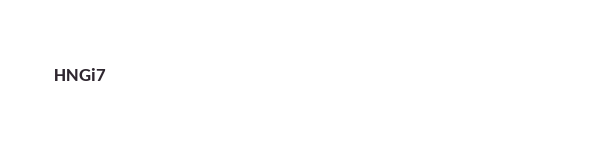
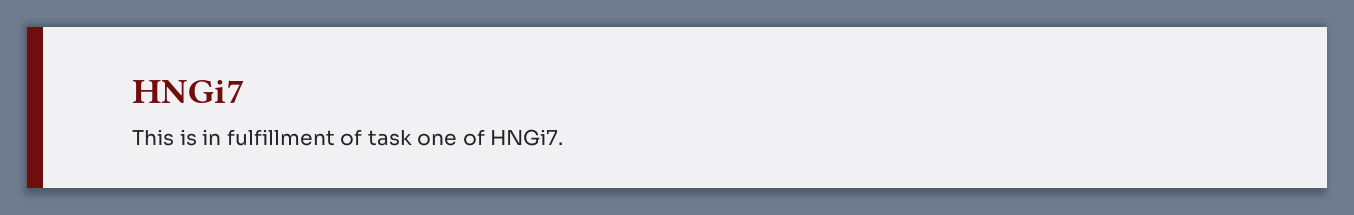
(106, 74) none -> [132,129,564,146] // This is in fulfillment of task one of HNGi7.

